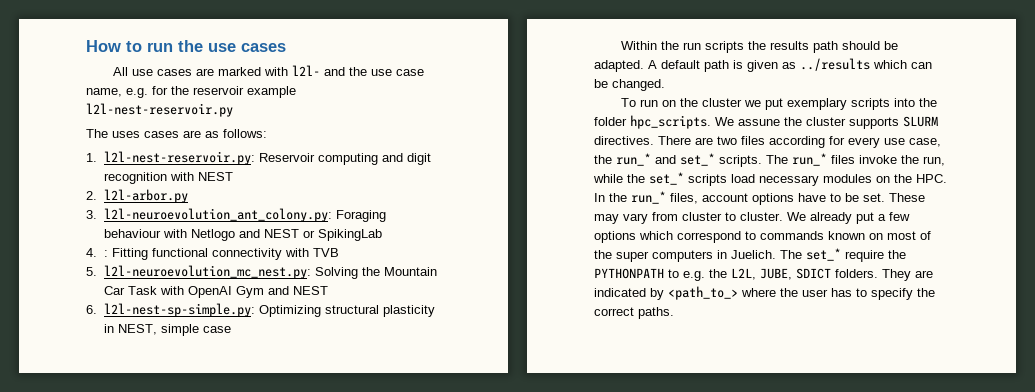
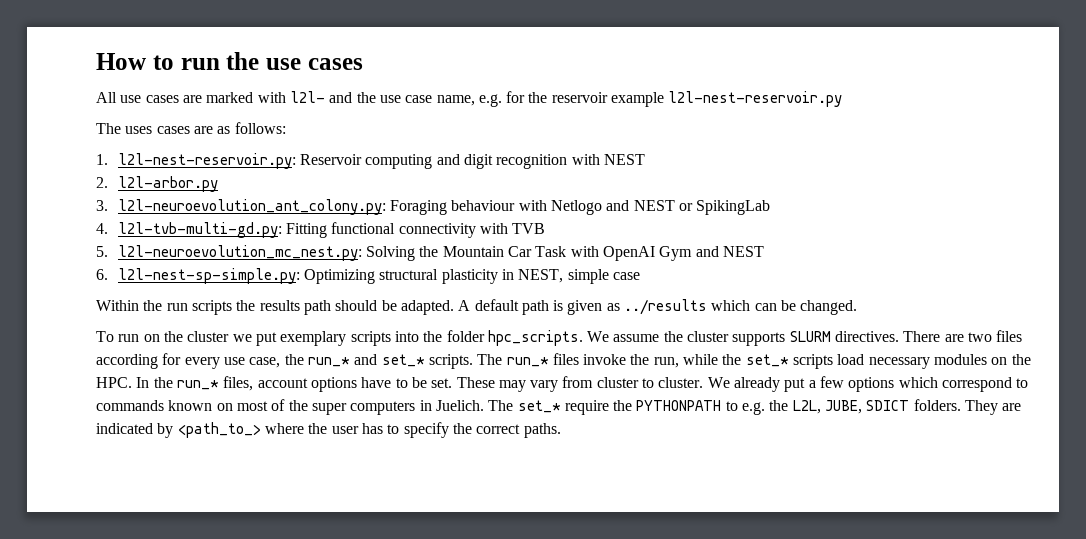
[103,250,108,257] : -> [117,222,282,238] l2l-tvb-multi-gd.py:
[738,119,780,126] assune -> [613,334,660,342] assume

